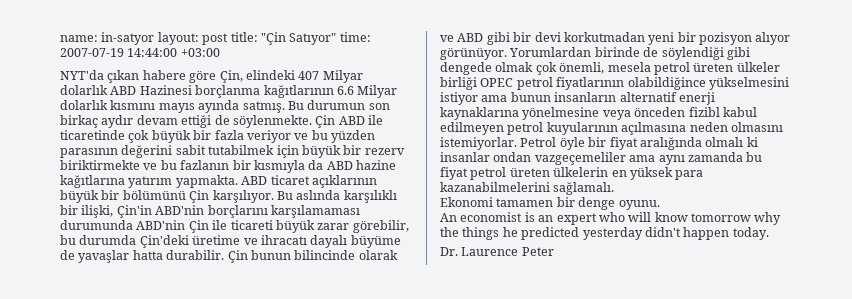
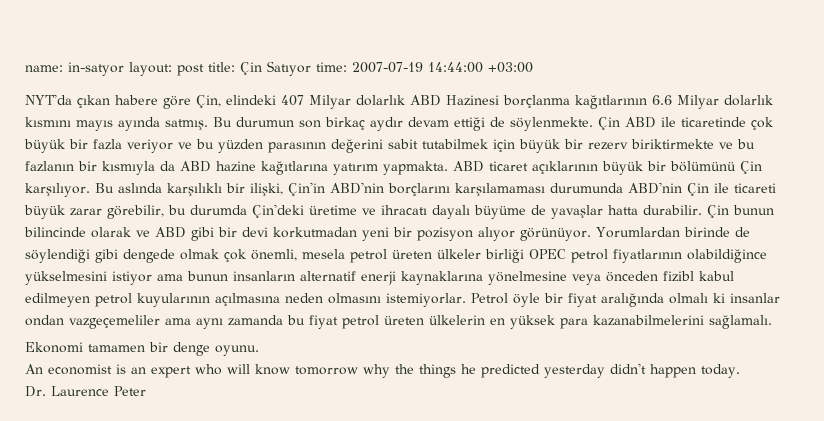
[260,32,337,45] "Çin Satıyor" -> [240,61,311,76] Çin Satıyor

